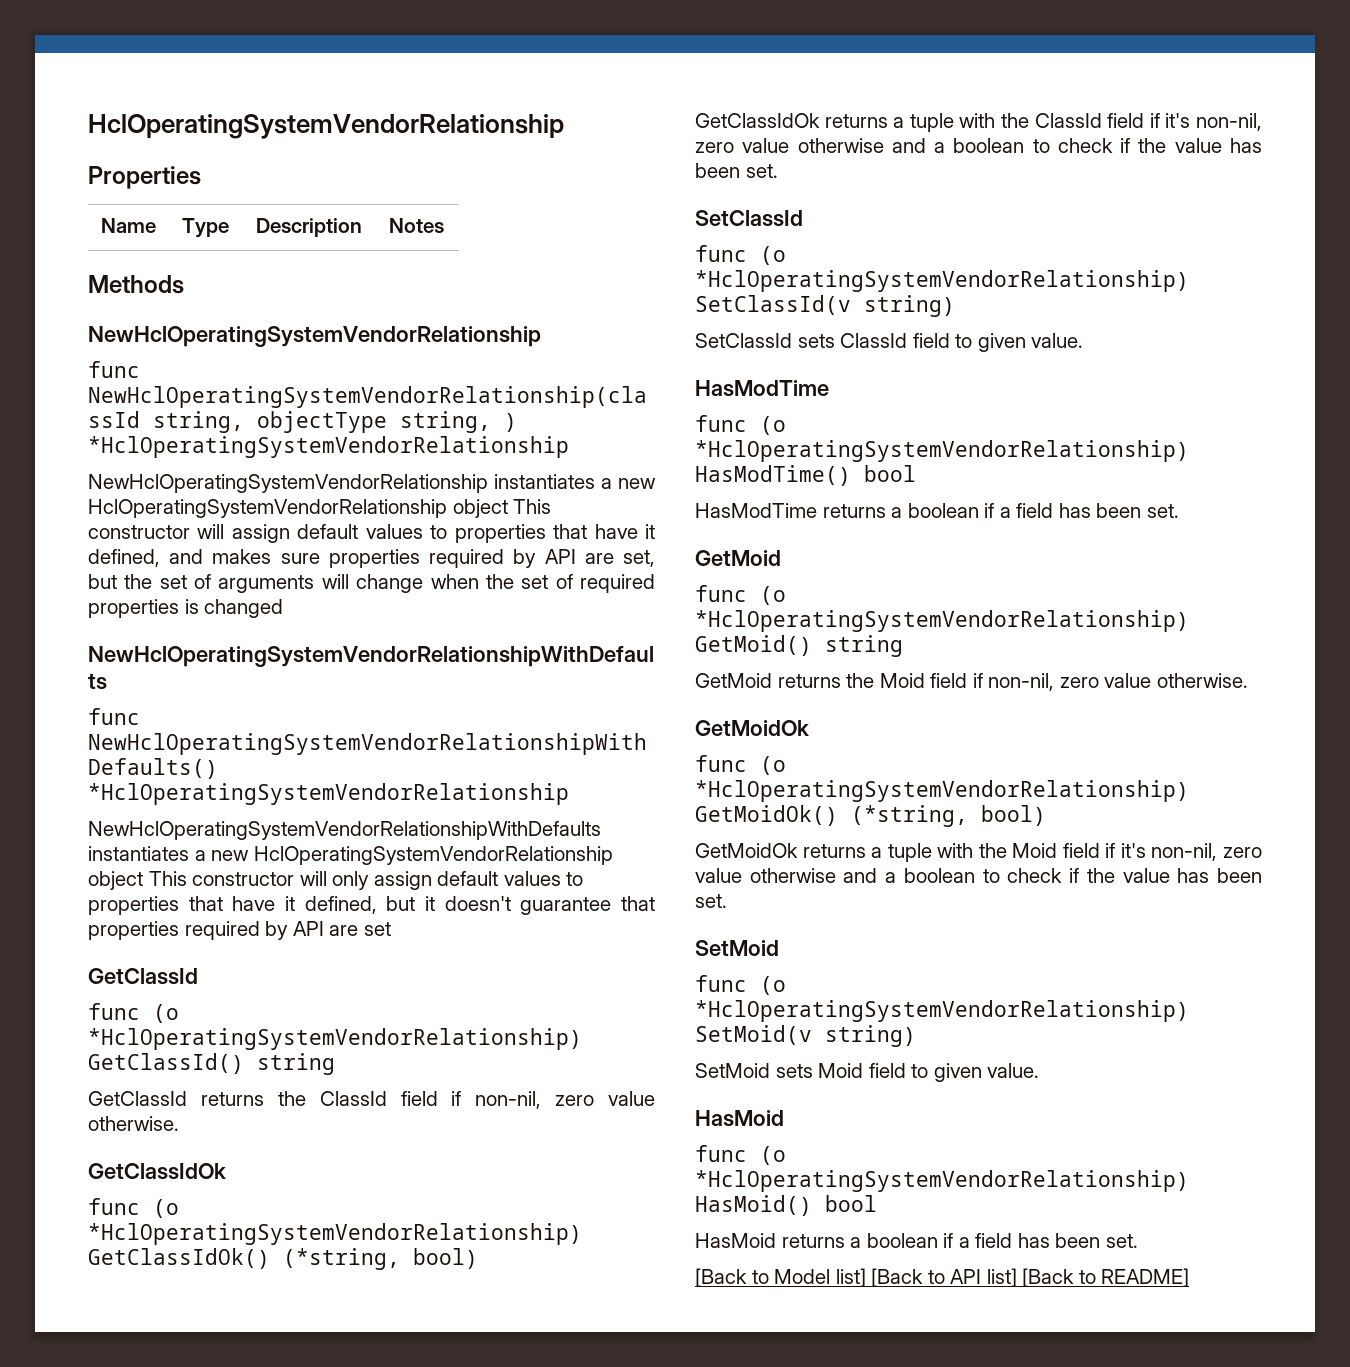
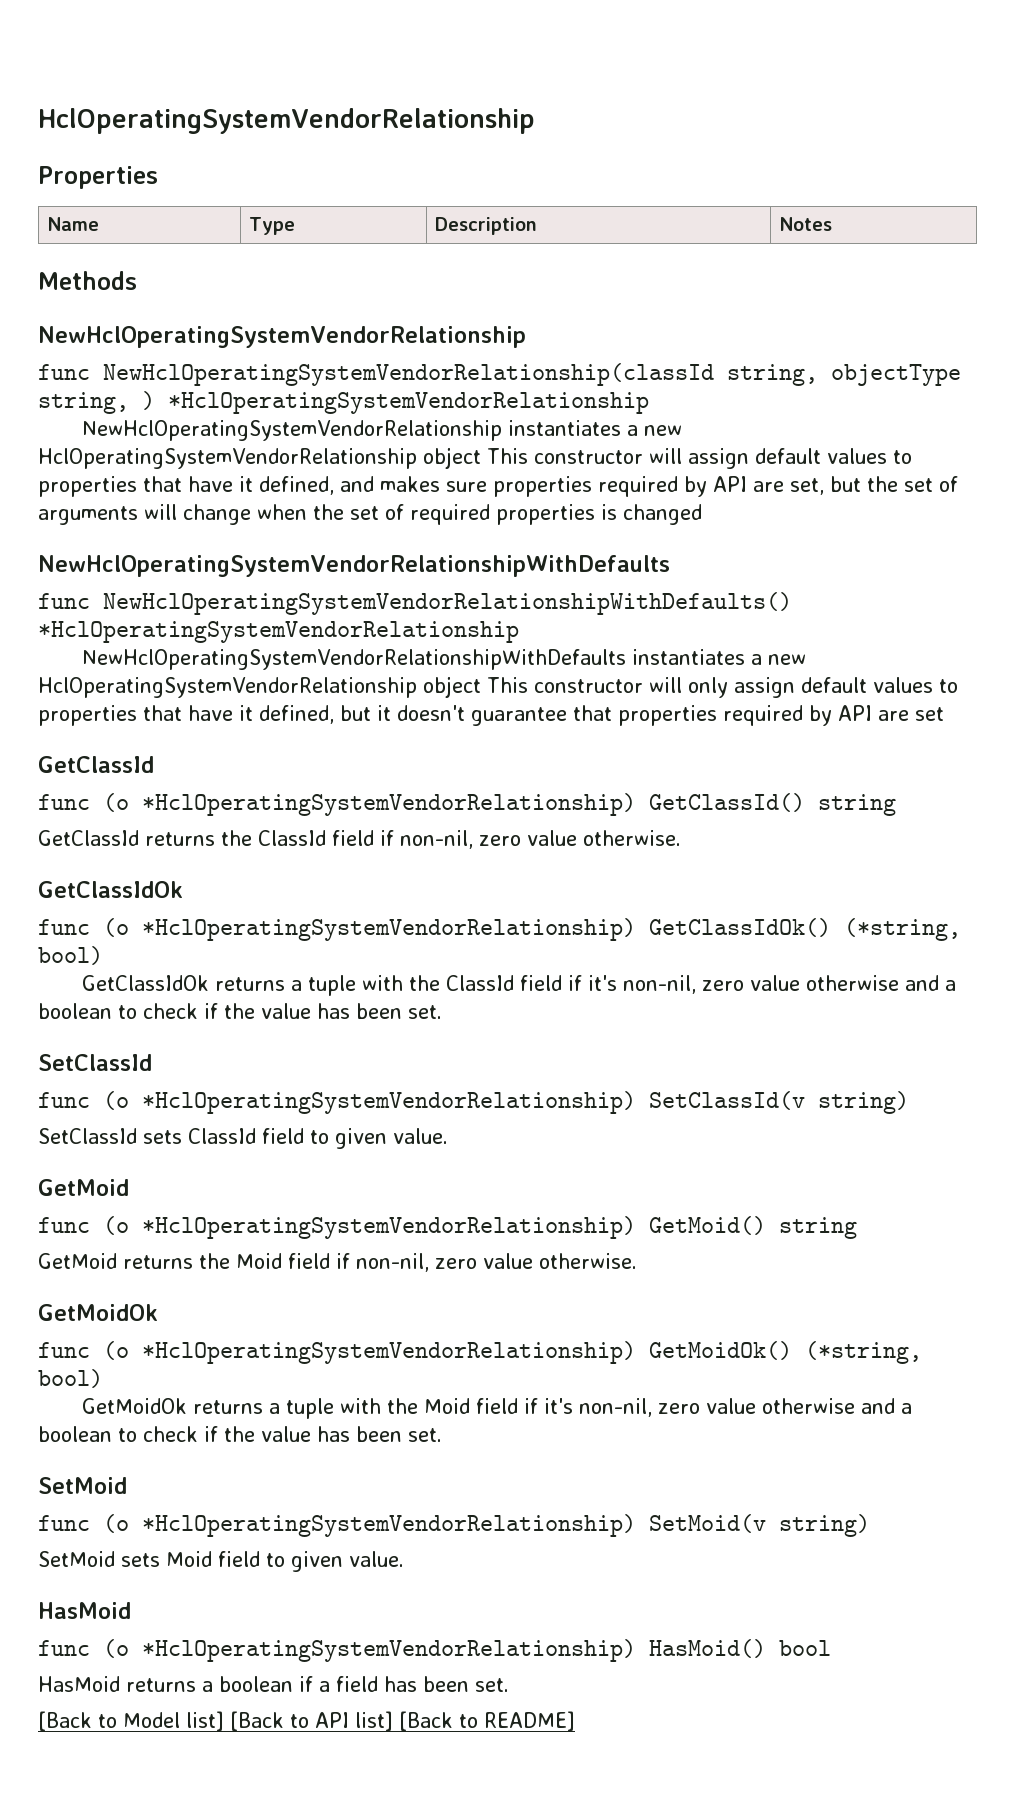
[695,380,829,397] [695,415,786,435] [695,440,1189,462] [695,465,916,486] [695,503,1179,518] // HasModTime // func (o *HclOperatingSystemVendorRelationship) HasModTime() bool // HasModTime returns a boolean if a field has been set. -> (448, 1136) none

